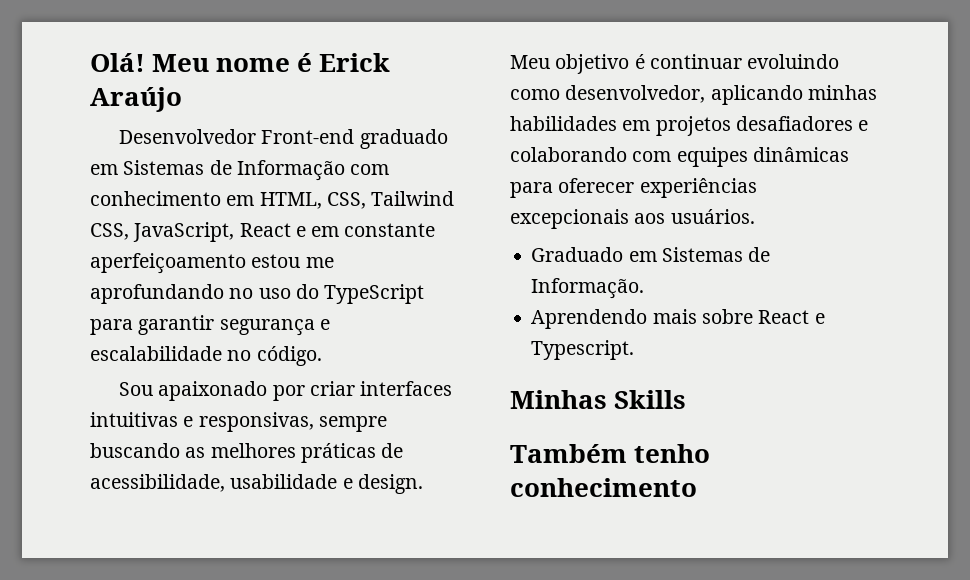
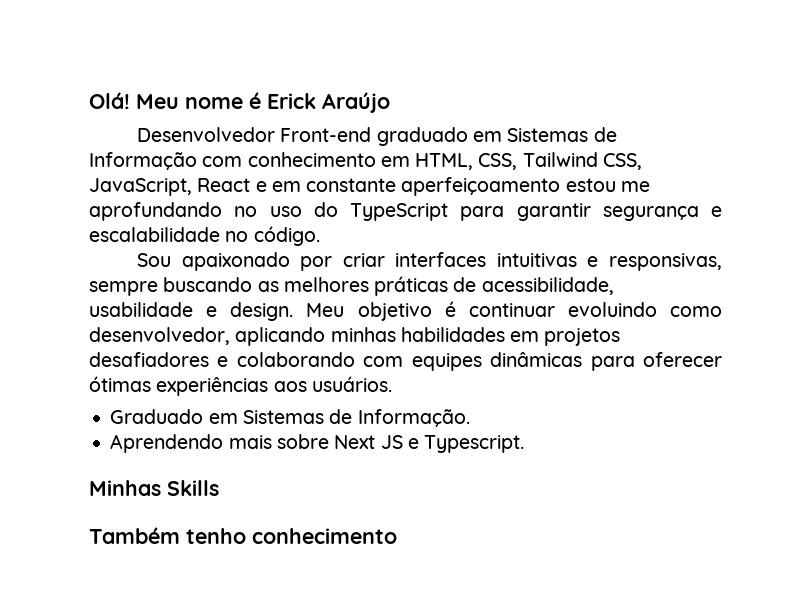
[639,178,757,198] [510,209,629,229] experiências excepcionais -> [89,376,269,396] ótimas experiências
[758,310,810,324] React -> [334,435,403,449] Next JS

